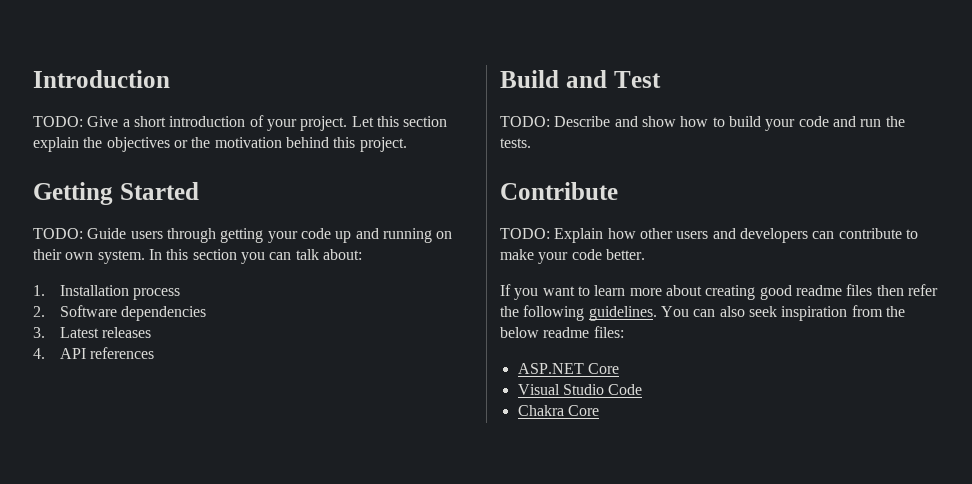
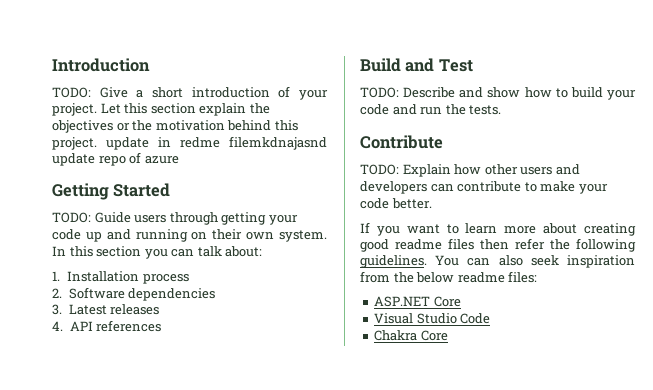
(407, 144) none -> [106,136,327,150] [52,152,179,166] update in redme filemkdnajasnd update repo of azure

